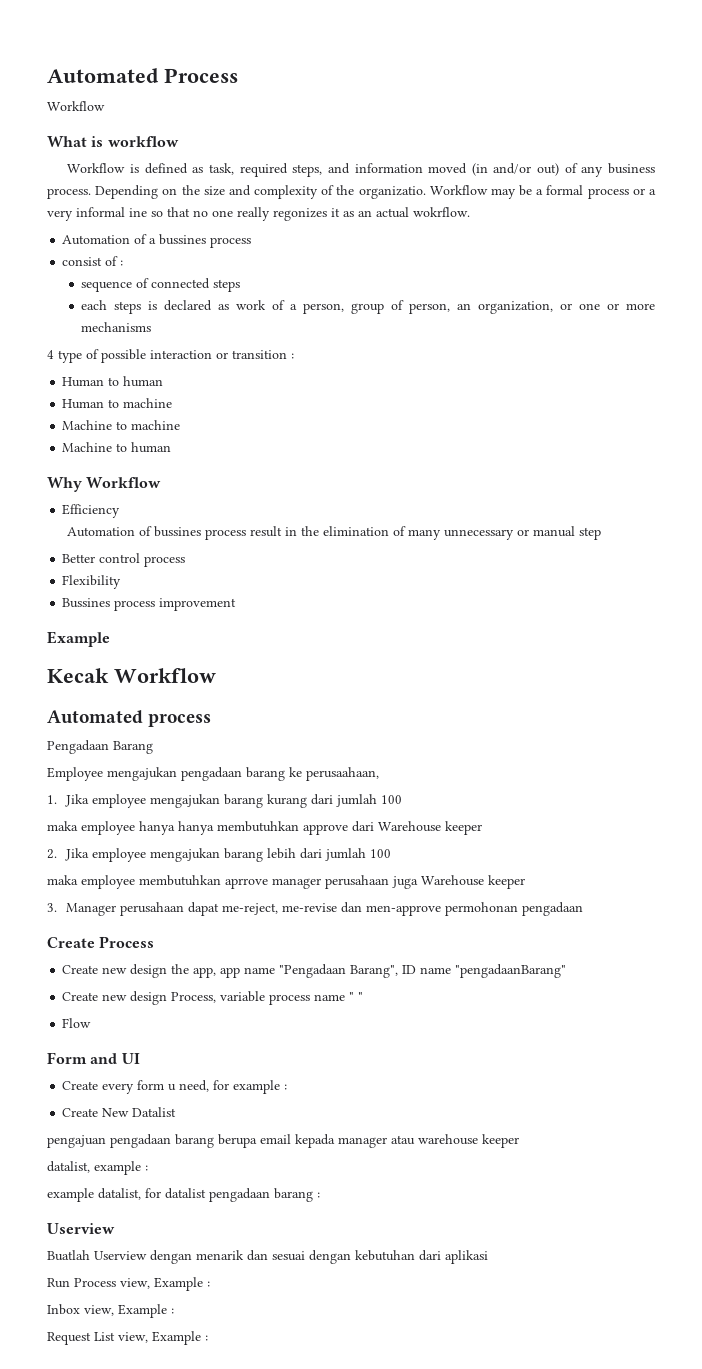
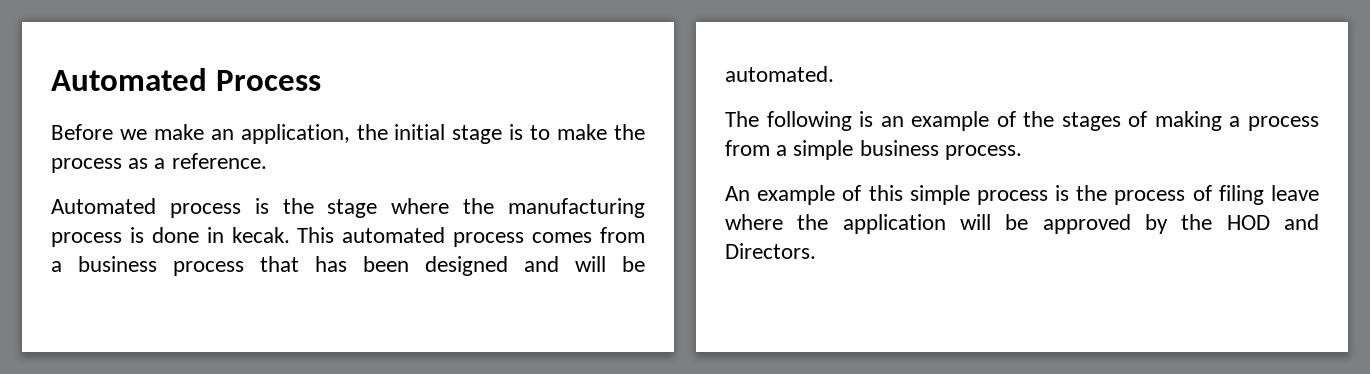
[47,101,105,111] [47,136,179,147] [67,163,655,177] [47,185,656,199] [47,207,470,221] [62,234,252,248] [62,256,124,266] [81,278,241,292] [81,300,656,314] [81,322,152,332] [47,349,294,363] [62,376,164,387] [62,398,173,409] [62,420,181,430] [62,442,172,453] [47,477,162,492] [62,504,121,518] [67,526,602,540] [62,553,186,567] [62,575,122,589] [62,598,237,611] [47,631,110,647] [47,668,216,683] [47,710,212,727] [47,740,153,754] [47,767,379,781] [47,794,403,808] [47,821,482,835] [47,848,392,862] [47,875,525,889] [47,902,584,916] [47,936,155,948] [62,964,567,978] [62,991,364,1005] [62,1018,92,1028] [47,1052,140,1064] [62,1080,288,1094] [62,1107,177,1117] [47,1134,519,1148] [47,1161,148,1175] [47,1188,320,1202] [47,1223,115,1234] [47,1250,488,1264] [47,1277,210,1291] [47,1304,174,1318] [47,1331,208,1345] Workflow // What is workflow // Workflow is defined as task, required steps, and information moved (in and/or out) of any business process. Depending on the size and complexity of the organizatio. Workflow may be a formal process or a very informal ine so that no one really regonizes it as an actual wokrflow. // Automation of a bussines process // consist of : // sequence of connected steps // each steps is declared as work of a person, group of person, an organization, or one or more mechanisms // 4 type of possible interaction or transition : // Human to human // Human to machine // Machine to machine // Machine to human // Why Workflow // Efficiency // Automation of bussines process result in the elimination of many unnecessary or manual step // Better control process // Flexibility // Bussines process improvement // Example // Kecak Workflow // Automated process // Pengadaan Barang // Employee mengajukan pengadaan barang ke perusaahaan, // 1. Jika employee mengajukan barang kurang dari jumlah 100 // maka employee hanya hanya membutuhkan approve dari Warehouse keeper // 2. Jika employee mengajukan barang lebih dari jumlah 100 // maka employee membutuhkan aprrove manager perusahaan juga Warehouse keeper // 3. Manager perusahaan dapat me-reject, me-revise dan men-approve permohonan pengadaan // Create Process // Create new design the app, app name "Pengadaan Barang", ID name "pengadaanBarang" // Create new design Process, variable process name " " // Flow // Form and UI // Create every form u need, for example : // Create New Datalist // pengajuan pengadaan barang berupa email kepada manager atau warehouse keeper // datalist, example : // example datalist, for datalist pengadaan barang : // Userview // Buatlah Userview dengan menarik dan sesuai dengan kebutuhan dari aplikasi // Run Process view, Example : // Inbox view, Example : // Request List view, Example : -> [51,124,645,144] [51,153,267,173] [51,198,645,218] [51,227,646,247] [51,256,645,276] [725,66,834,82] [725,111,1319,131] [725,140,1022,160] [725,185,1319,205] [725,214,1319,234] [725,243,816,259] Before we make an application, the initial stage is to make the process as a reference. // Automated process is the stage where the manufacturing process is done in kecak. This automated process comes from a business process that has been designed and will be automated. // The following is an example of the stages of making a process from a simple business process. // An example of this simple process is the process of filing leave where the application will be approved by the HOD and Directors.

